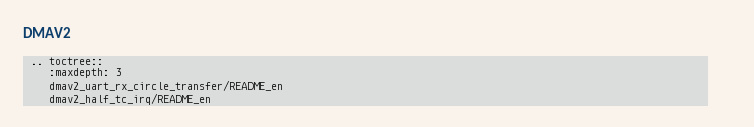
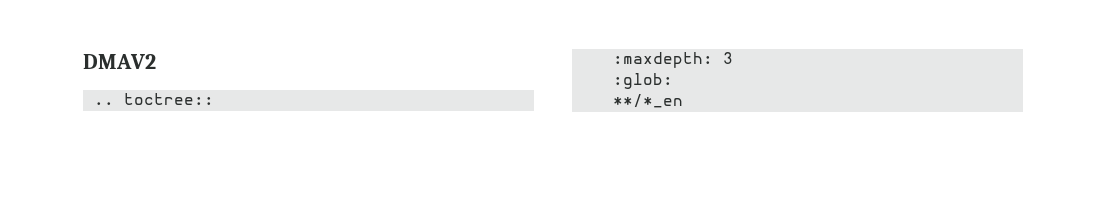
[48,80,283,91] [48,93,211,105] dmav2_uart_rx_circle_transfer/README_en // dmav2_half_tc_irq/README_en -> [612,73,673,89] [612,94,683,108] :glob: // **/*_en

